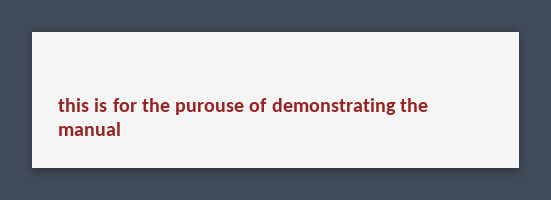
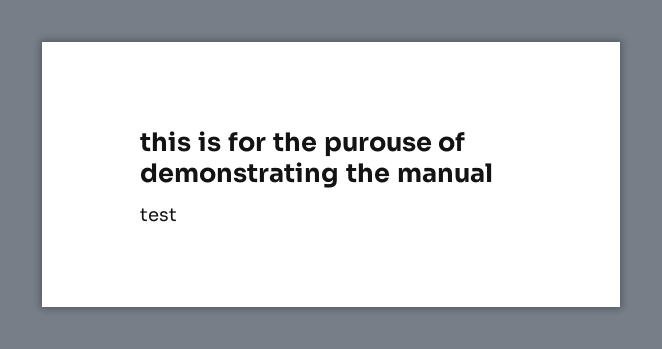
(121, 129) none -> [140,208,177,222] // test

